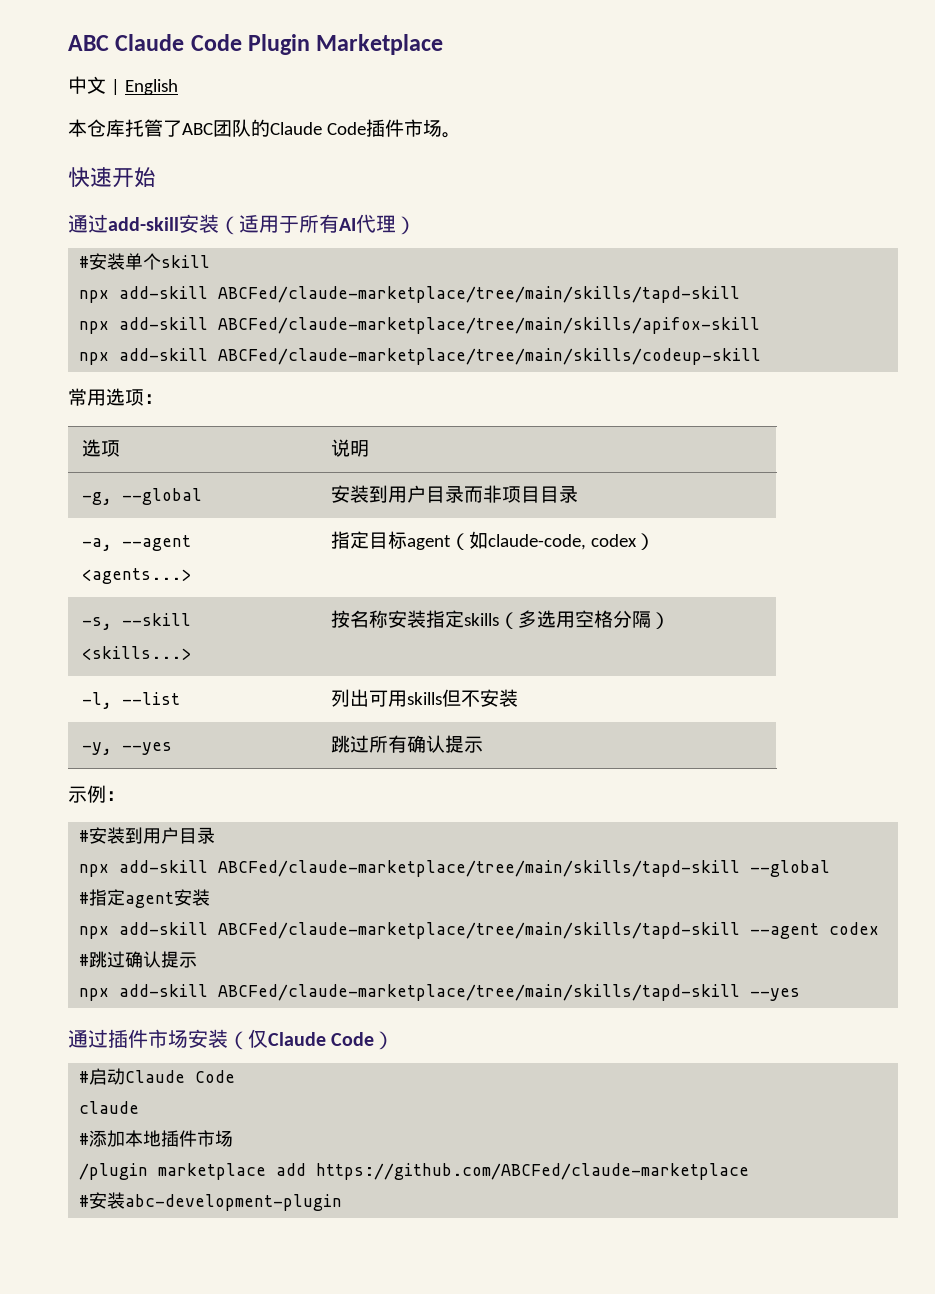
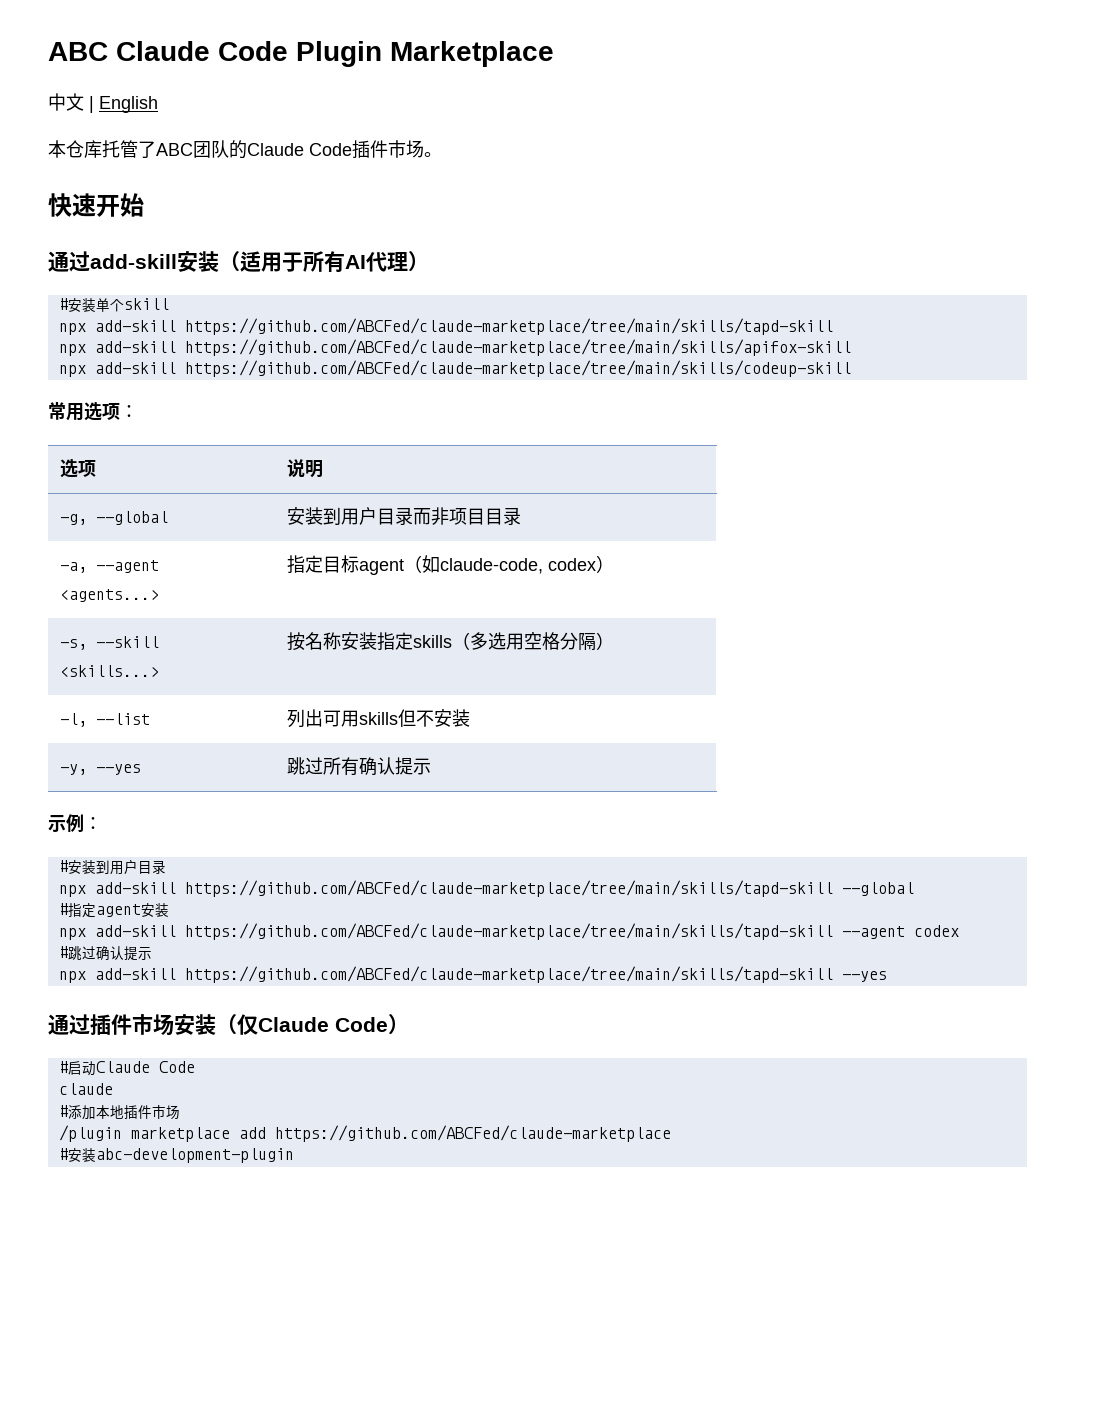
[218,286,741,303] [79,317,761,334] [79,348,762,365] ABCFed/claude-marketplace/tree/main/skills/tapd-skill // npx add-skill ABCFed/claude-marketplace/tree/main/skills/apifox-skill // npx add-skill ABCFed/claude-marketplace/tree/main/skills/codeup-skill -> [184,318,833,335] [58,339,851,356] [58,360,851,377] https://github.com/ABCFed/claude-marketplace/tree/main/skills/tapd-skill // npx add-skill https://github.com/ABCFed/claude-marketplace/tree/main/skills/apifox-skill // npx add-skill https://github.com/ABCFed/claude-marketplace/tree/main/skills/codeup-skill
[218,860,741,877] ABCFed/claude-marketplace/tree/main/skills/tapd-skill -> [184,880,833,897] https://github.com/ABCFed/claude-marketplace/tree/main/skills/tapd-skill
[218,922,741,939] ABCFed/claude-marketplace/tree/main/skills/tapd-skill -> [184,923,833,940] https://github.com/ABCFed/claude-marketplace/tree/main/skills/tapd-skill
[218,984,741,1001] ABCFed/claude-marketplace/tree/main/skills/tapd-skill -> [184,966,833,983] https://github.com/ABCFed/claude-marketplace/tree/main/skills/tapd-skill

